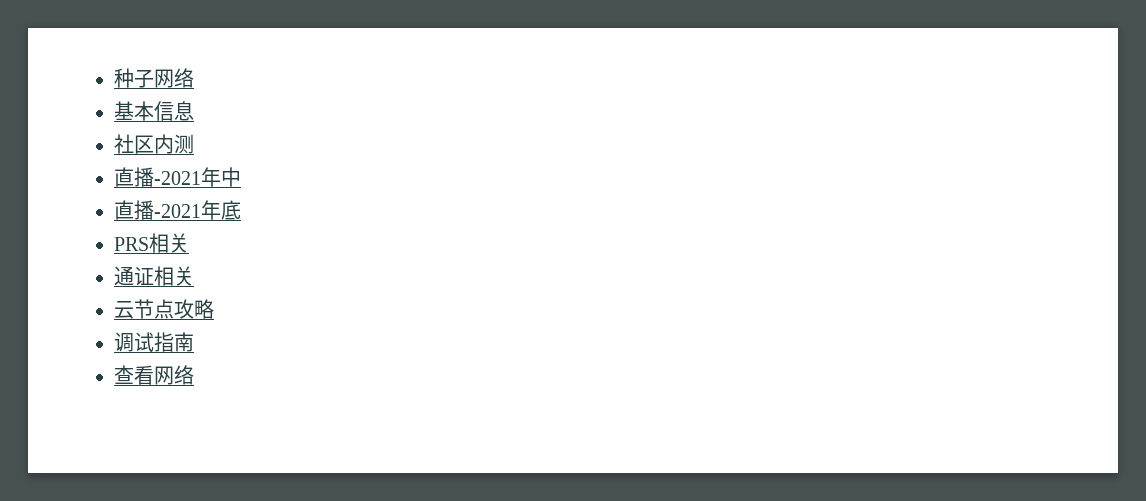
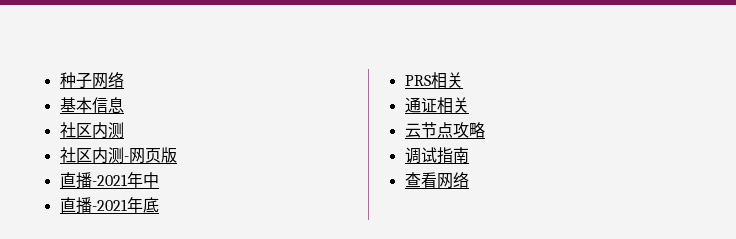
(194, 144) none -> [59,147,177,164] // 社区内测-网页版

